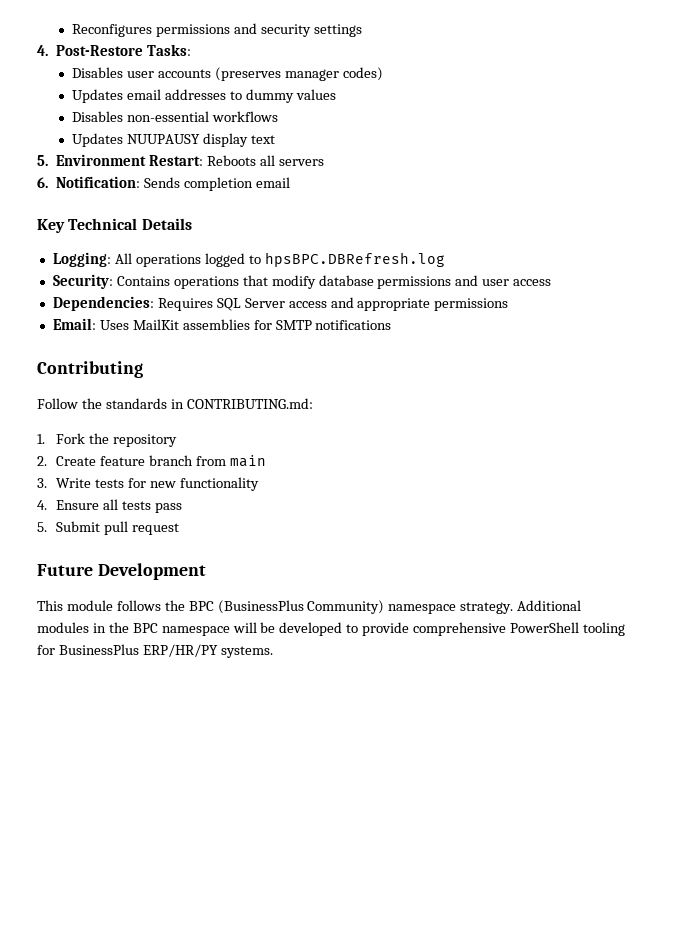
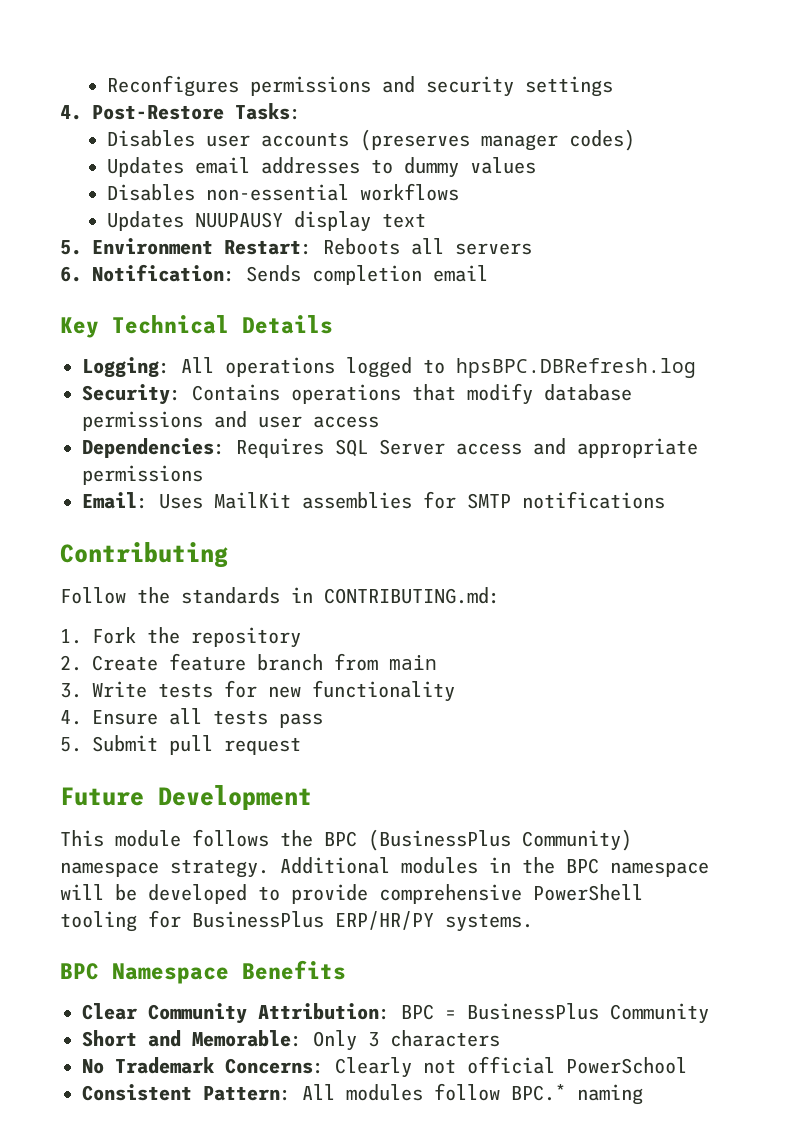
(273, 652) none -> [60,960,346,984] [82,1003,709,1024] [82,1030,500,1051] [82,1056,687,1078] [82,1083,643,1105] // BPC Namespace Benefits // Clear Community Attribution: BPC = BusinessPlus Community // Short and Memorable: Only 3 characters // No Trademark Concerns: Clearly not official PowerSchool // Consistent Pattern: All modules follow BPC.* naming

